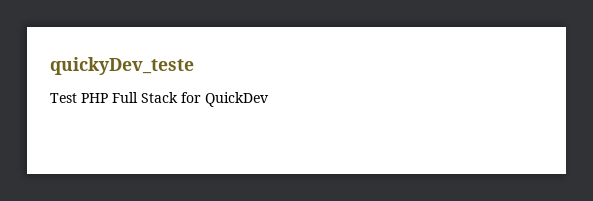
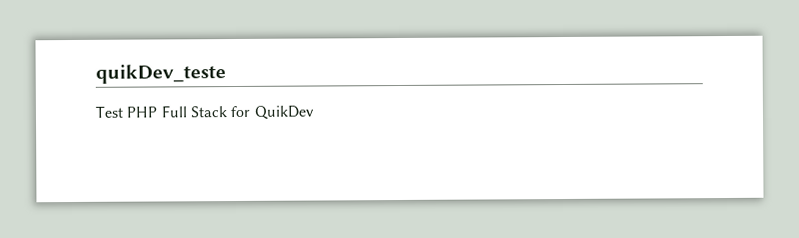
[50,57,194,75] quickyDev_teste -> [95,64,226,84] quikDev_teste
[205,92,269,107] QuickDev -> [253,105,315,120] QuikDev

